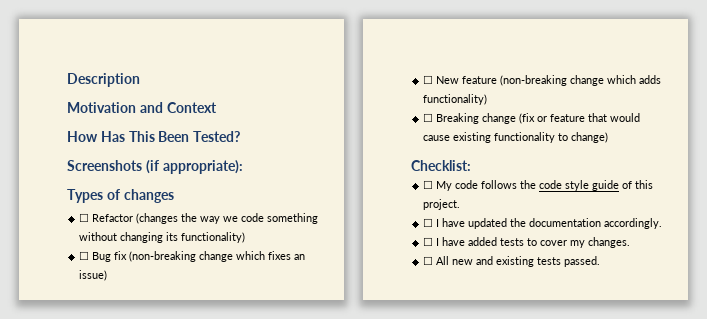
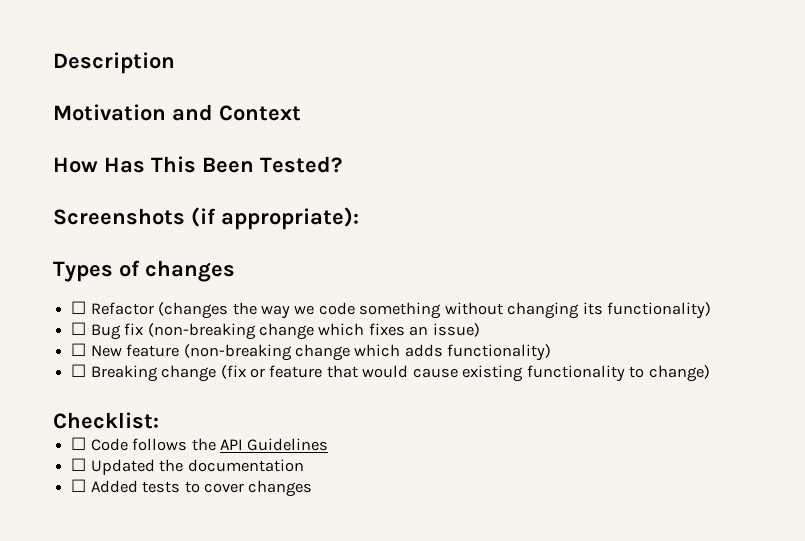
[436,180,654,191] [423,199,461,210] [423,218,508,229] My code follows the code style guide of this project. // ☐ I have updated -> [90,438,329,451] [71,458,155,475] Code follows the API Guidelines // ☐ Updated
[604,218,663,229] [423,237,631,248] [423,256,601,267] accordingly. // ☐ I have added tests to cover my changes. // ☐ All new and existing tests passed. -> [71,479,313,497] // ☐ Added tests to cover changes

